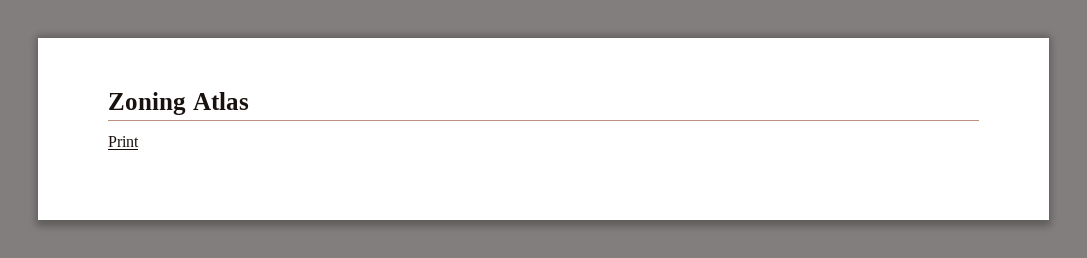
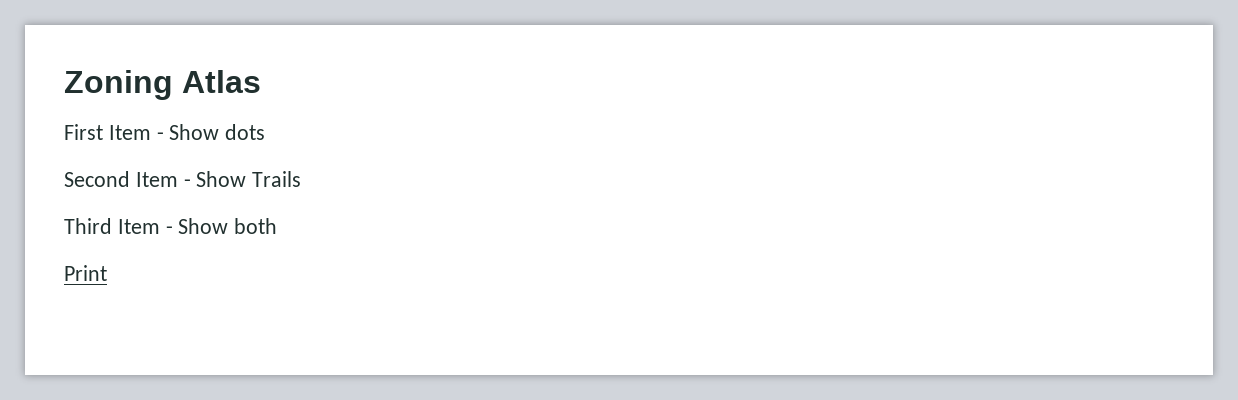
(249, 101) none -> [64,124,266,140] [64,171,302,187] [64,218,278,234] // First Item - Show dots // Second Item - Show Trails // Third Item - Show both

